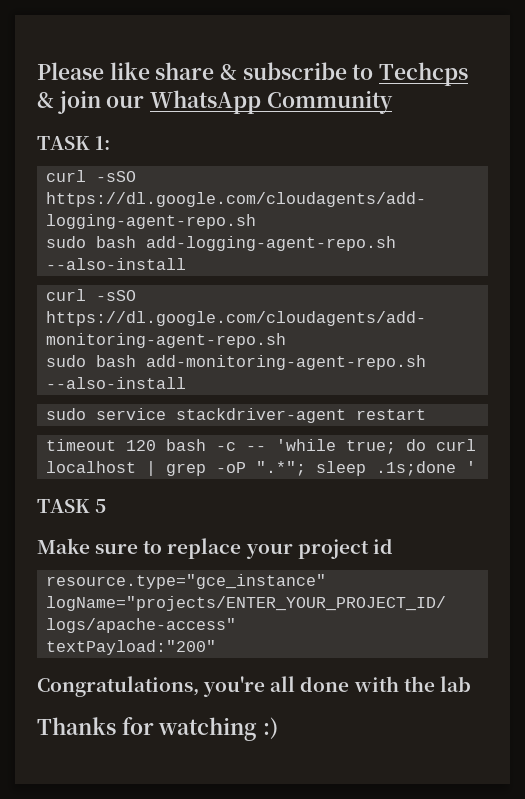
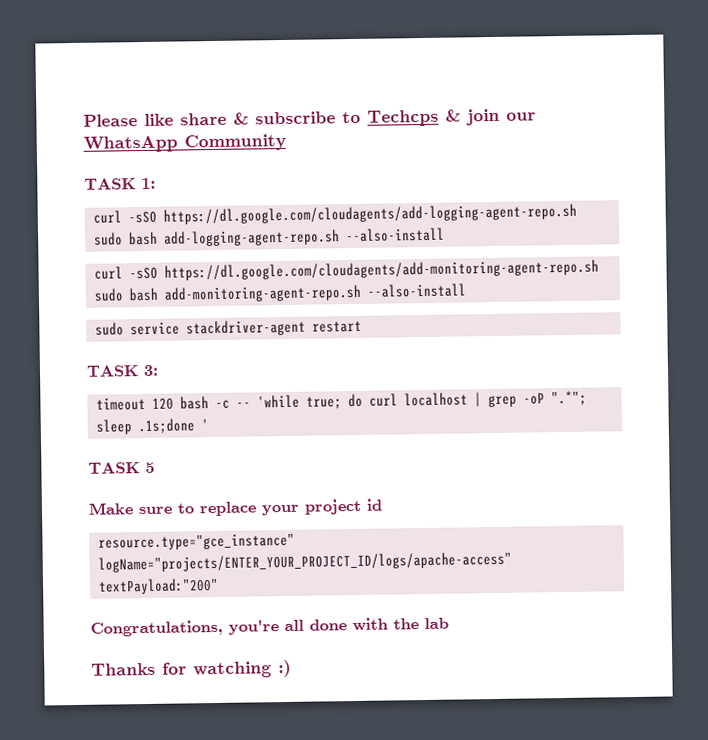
(426, 414) none -> [86,364,159,377] // TASK 3:

